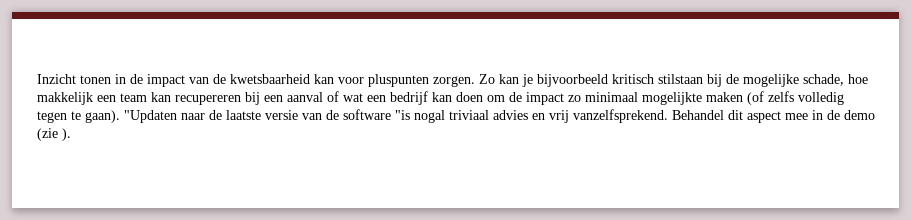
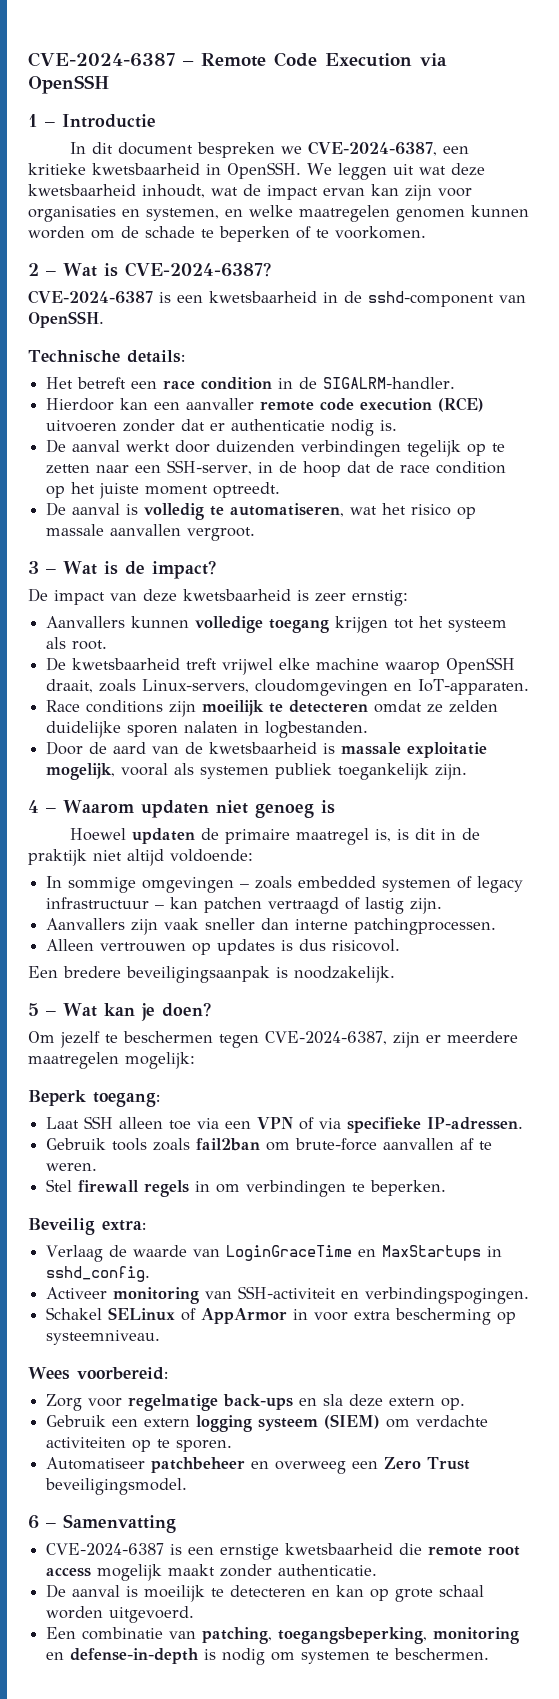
[37,74,868,87] [37,91,844,105] [37,109,875,123] [37,128,71,141] Inzicht tonen in de impact van de kwetsbaarheid kan voor pluspunten zorgen. Zo kan je bijvoorbeeld kritisch stilstaan bij de mogelijke schade, hoe makkelijk een team kan recupereren bij een aanval of wat een bedrijf kan doen om de impact zo minimaal mogelijkte maken (of zelfs volledig tegen te gaan). "Updaten naar de laatste versie van de software "is nogal triviaal advies en vrij vanzelfsprekend. Behandel dit aspect mee in de demo (zie ). -> [28,52,447,67] [28,75,109,94] [28,114,156,128] [69,141,469,158] [28,162,485,180] [28,184,472,201] [28,205,529,222] [28,226,426,242] [28,262,271,277] [28,290,526,307] [28,311,104,328] [28,350,185,363] [46,377,456,390] [46,397,485,412] [46,419,398,436] [46,439,506,457] [46,460,507,477] [46,482,281,499] [46,502,477,520] [46,524,256,541] [28,560,216,579] [28,588,408,606] [46,616,508,633] [46,637,108,650] [46,657,516,675] [46,679,530,696] [46,700,499,717] [46,721,369,738] [46,741,488,758] [46,763,468,780] [28,800,335,818] [69,828,480,845] [28,849,253,866] [46,876,524,893] [46,897,443,914] [46,918,497,935] [46,939,401,955] [28,966,395,983] [28,1002,211,1021] [28,1031,518,1048] [28,1052,195,1069] [28,1090,160,1107] [46,1116,524,1133] [46,1138,493,1151] [46,1163,98,1171] [46,1179,447,1197] [28,1218,146,1235] [46,1245,503,1262] [46,1266,151,1282] [46,1286,530,1304] [46,1307,517,1325] [46,1330,161,1345] [28,1367,168,1380] [46,1394,466,1411] [46,1414,489,1432] [46,1437,233,1452] [46,1457,471,1474] [45,1478,188,1495] [28,1514,176,1533] [46,1543,521,1560] [46,1564,378,1581] [46,1584,485,1602] [46,1606,195,1623] [46,1627,520,1644] [46,1648,490,1665] CVE-2024-6387 – Remote Code Execution via OpenSSH // 1 – Introductie // In dit document bespreken we CVE-2024-6387, een kritieke kwetsbaarheid in OpenSSH. We leggen uit wat deze kwetsbaarheid inhoudt, wat de impact ervan kan zijn voor organisaties en systemen, en welke maatregelen genomen kunnen worden om de schade te beperken of te voorkomen. // 2 – Wat is CVE-2024-6387? // CVE-2024-6387 is een kwetsbaarheid in de sshd-component van OpenSSH. // Technische details: // Het betreft een race condition in de SIGALRM-handler. // Hierdoor kan een aanvaller remote code execution (RCE) uitvoeren zonder dat er authenticatie nodig is. // De aanval werkt door duizenden verbindingen tegelijk op te zetten naar een SSH-server, in de hoop dat de race condition op het juiste moment optreedt. // De aanval is volledig te automatiseren, wat het risico op massale aanvallen vergroot. // 3 – Wat is de impact? // De impact van deze kwetsbaarheid is zeer ernstig: // Aanvallers kunnen volledige toegang krijgen tot het systeem als root. // De kwetsbaarheid treft vrijwel elke machine waarop OpenSSH draait, zoals Linux-servers, cloudomgevingen en IoT-apparaten. // Race conditions zijn moeilijk te detecteren omdat ze zelden duidelijke sporen nalaten in logbestanden. // Door de aard van de kwetsbaarheid is massale exploitatie mogelijk, vooral als systemen publiek toegankelijk zijn. // 4 – Waarom updaten niet genoeg is // Hoewel updaten de primaire maatregel is, is dit in de praktijk niet altijd voldoende: // In sommige omgevingen – zoals embedded systemen of legacy infrastructuur – kan patchen vertraagd of lastig zijn. // Aanvallers zijn vaak sneller dan interne patchingprocessen. // Alleen vertrouwen op updates is dus risicovol. // Een bredere beveiligingsaanpak is noodzakelijk. // 5 – Wat kan je doen? // Om jezelf te beschermen tegen CVE-2024-6387, zijn er meerdere maatregelen mogelijk: // Beperk toegang: // Laat SSH alleen toe via een VPN of via specifieke IP-adressen. // Gebruik tools zoals fail2ban om brute-force aanvallen af te weren. // Stel firewall regels in om verbindingen te beperken. // Beveilig extra: // Verlaag de waarde van LoginGraceTime en MaxStartups in sshd_config. // Activeer monitoring van SSH-activiteit en verbindingspogingen. // Schakel SELinux of AppArmor in voor extra bescherming op systeemniveau. // Wees voorbereid: // Zorg voor regelmatige back-ups en sla deze extern op. // Gebruik een extern logging systeem (SIEM) om verdachte activiteiten op te sporen. // Automatiseer patchbeheer en overweeg een Zero Trust beveiligingsmodel. // 6 – Samenvatting // CVE-2024-6387 is een ernstige kwetsbaarheid die remote root access mogelijk maakt zonder authenticatie. // De aanval is moeilijk te detecteren en kan op grote schaal worden uitgevoerd. // Een combinatie van patching, toegangsbeperking, monitoring en defense-in-depth is nodig om systemen te beschermen.

